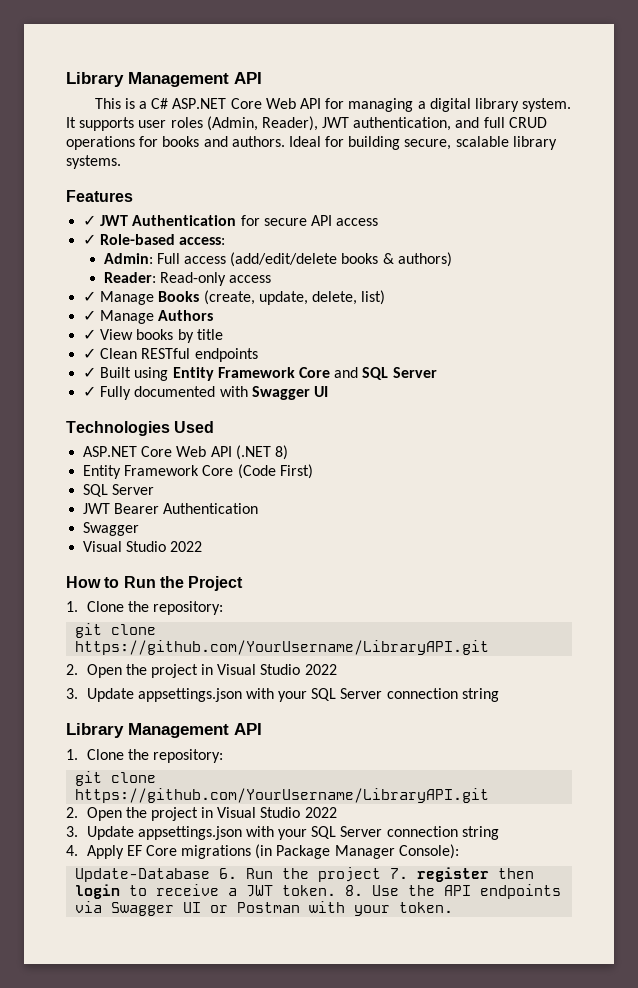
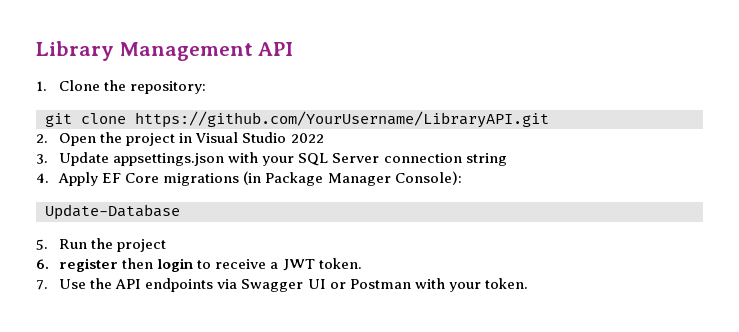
[66,72,262,87] [94,98,572,112] [66,116,547,131] [66,136,557,150] [66,155,121,169] [66,190,133,202] [83,215,379,226] [83,234,226,245] [103,252,452,267] [103,272,271,286] [83,290,386,305] [83,310,214,324] [83,329,223,343] [83,348,258,362] [83,367,437,381] [83,386,328,400] [66,421,215,436] [83,445,288,460] [83,464,313,479] [83,484,155,497] [83,503,259,514] [83,522,140,536] [83,541,203,552] [66,576,244,591] [66,601,223,615] [75,623,157,638] [75,640,490,655] [66,664,337,678] [66,688,499,702] [66,723,262,738] Library Management API // This is a C# ASP.NET Core Web API for managing a digital library system. It supports user roles (Admin, Reader), JWT authentication, and full CRUD operations for books and authors. Ideal for building secure, scalable library systems. // Features // ✓ JWT Authentication for secure API access // ✓ Role-based access: // Admin: Full access (add/edit/delete books & authors) // Reader: Read-only access // ✓ Manage Books (create, update, delete, list) // ✓ Manage Authors // ✓ View books by title // ✓ Clean RESTful endpoints // ✓ Built using Entity Framework Core and SQL Server // ✓ Fully documented with Swagger UI // Technologies Used // ASP.NET Core Web API (.NET 8) // Entity Framework Core (Code First) // SQL Server // JWT Bearer Authentication // Swagger // Visual Studio 2022 // How to Run the Project // 1. Clone the repository: // git clone https://github.com/YourUsername/LibraryAPI.git // 2. Open the project in Visual Studio 2022 // 3. Update appsettings.json with your SQL Server connection string // Library Management API -> [36,41,294,61] Library Management API
[219,868,238,879] 6. -> [36,239,48,250] // 5.
[390,868,409,879] 7. -> [36,259,49,269] // 6.
[345,885,364,896] 8. -> [36,280,48,290] // 7.

